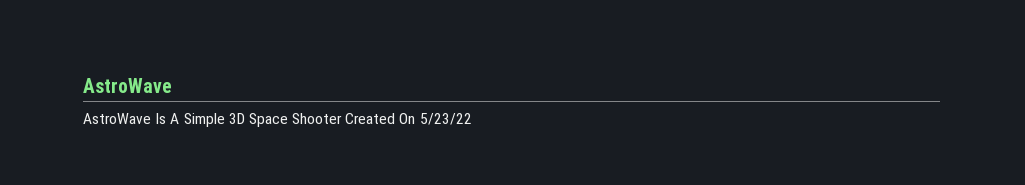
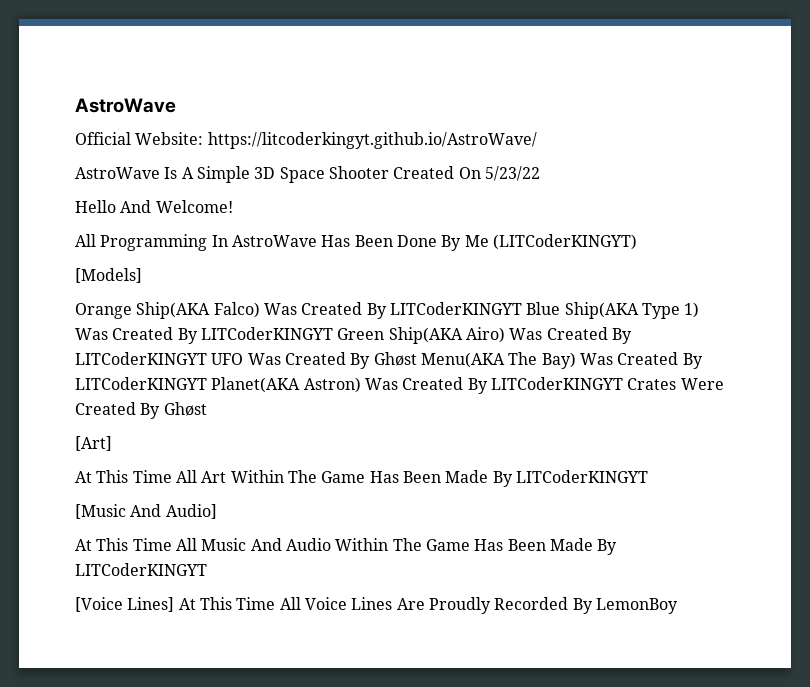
[83,78,172,93] AstroWave -> [75,98,176,113] [75,132,537,149] AstroWave // Official Website: https://litcoderkingyt.github.io/AstroWave/
(472, 119) none -> [75,200,233,213] [75,234,637,251] [75,268,142,283] [75,302,700,319] [75,327,632,344] [75,352,703,369] [75,377,724,394] [75,402,207,419] [75,436,112,451] [75,470,648,487] [75,504,217,519] [75,538,618,555] [75,563,207,576] [75,597,678,614] // Hello And Welcome! // All Programming In AstroWave Has Been Done By Me (LITCoderKINGYT) // [Models] // Orange Ship(AKA Falco) Was Created By LITCoderKINGYT Blue Ship(AKA Type 1) Was Created By LITCoderKINGYT Green Ship(AKA Airo) Was Created By LITCoderKINGYT UFO Was Created By Ghøst Menu(AKA The Bay) Was Created By LITCoderKINGYT Planet(AKA Astron) Was Created By LITCoderKINGYT Crates Were Created By Ghøst // [Art] // At This Time All Art Within The Game Has Been Made By LITCoderKINGYT // [Music And Audio] // At This Time All Music And Audio Within The Game Has Been Made By LITCoderKINGYT // [Voice Lines] At This Time All Voice Lines Are Proudly Recorded By LemonBoy

